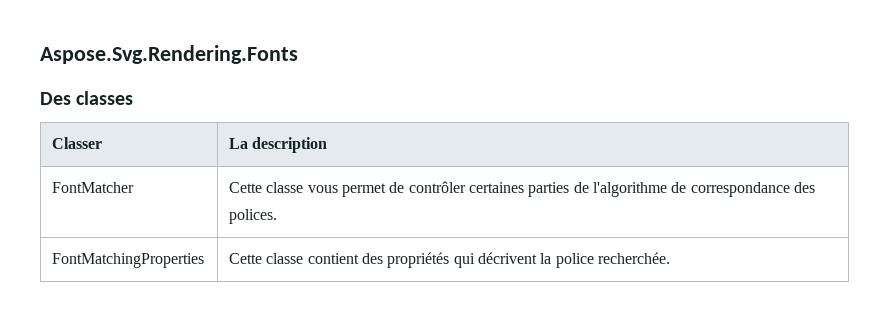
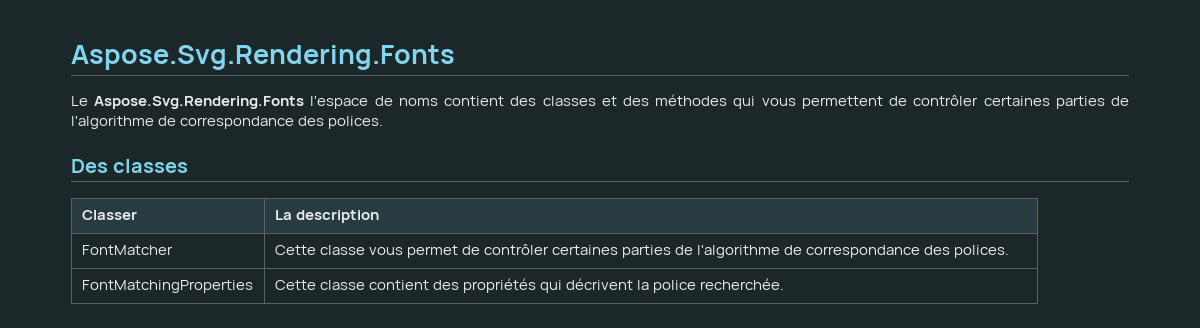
[40,45,298,64] Aspose.Svg.Rendering.Fonts -> [71,45,455,70] [71,94,1129,109] [71,116,384,129] Aspose.Svg.Rendering.Fonts // Le Aspose.Svg.Rendering.Fonts l'espace de noms contient des classes et des méthodes qui vous permettent de contrôler certaines parties de l'algorithme de correspondance des polices.

